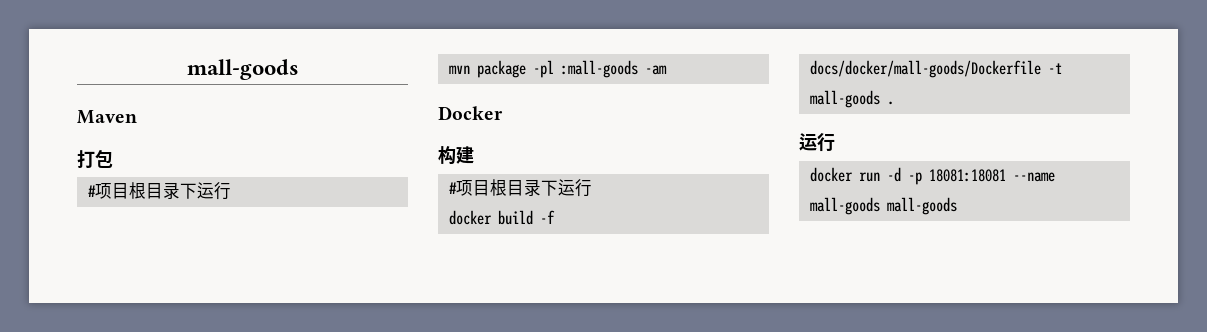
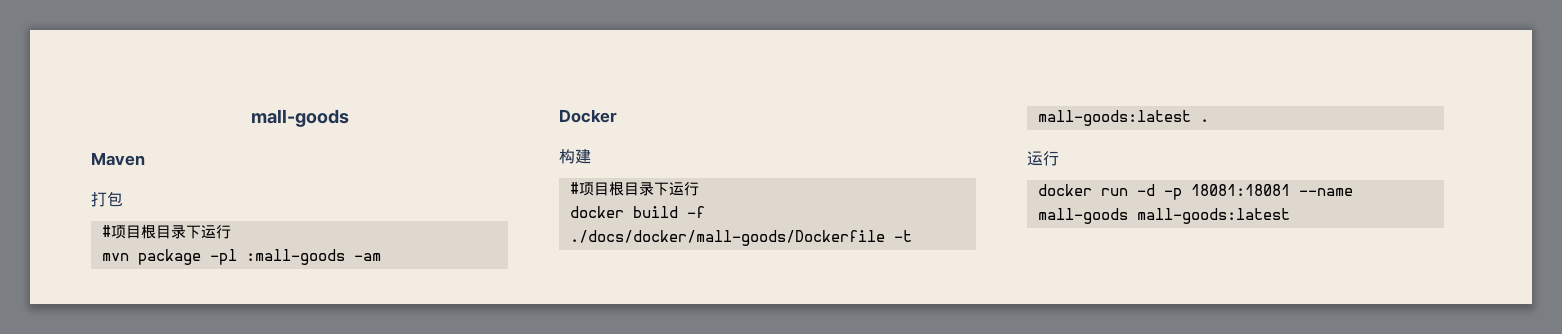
[809,60,1062,78] [809,90,880,108] docs/docker/mall-goods/Dockerfile -t mall-goods -> [569,230,912,246] [1037,110,1191,126] ./docs/docker/mall-goods/Dockerfile -t mall-goods:latest
[886,197,957,215] mall-goods -> [1136,208,1290,224] mall-goods:latest

